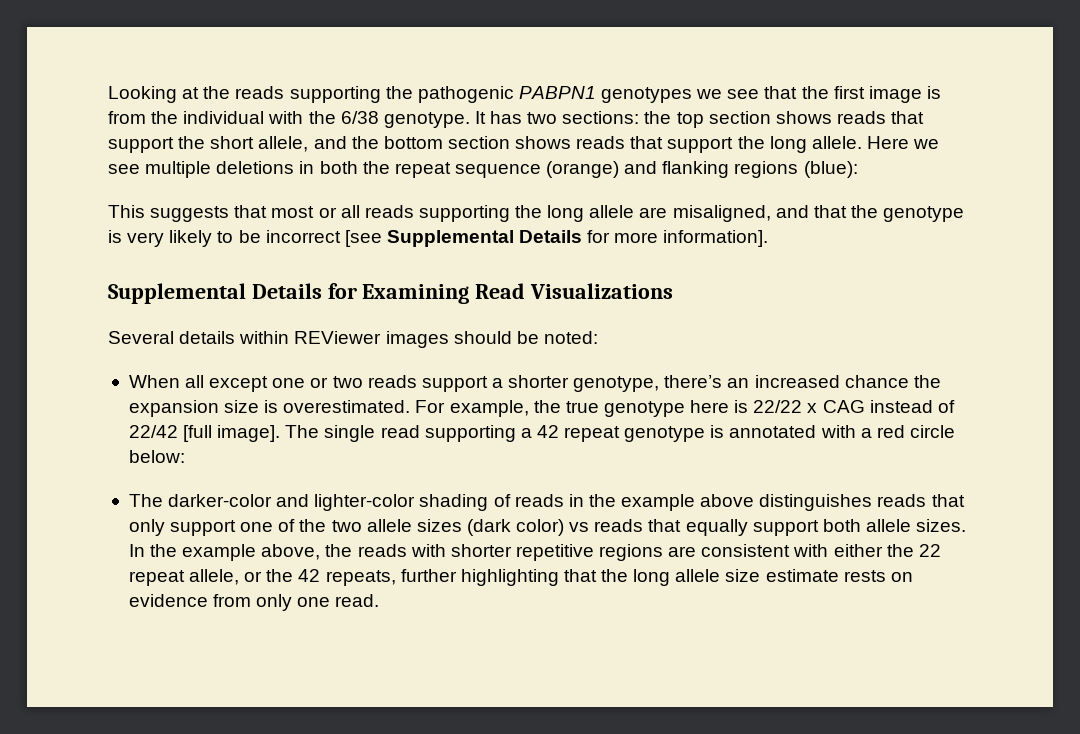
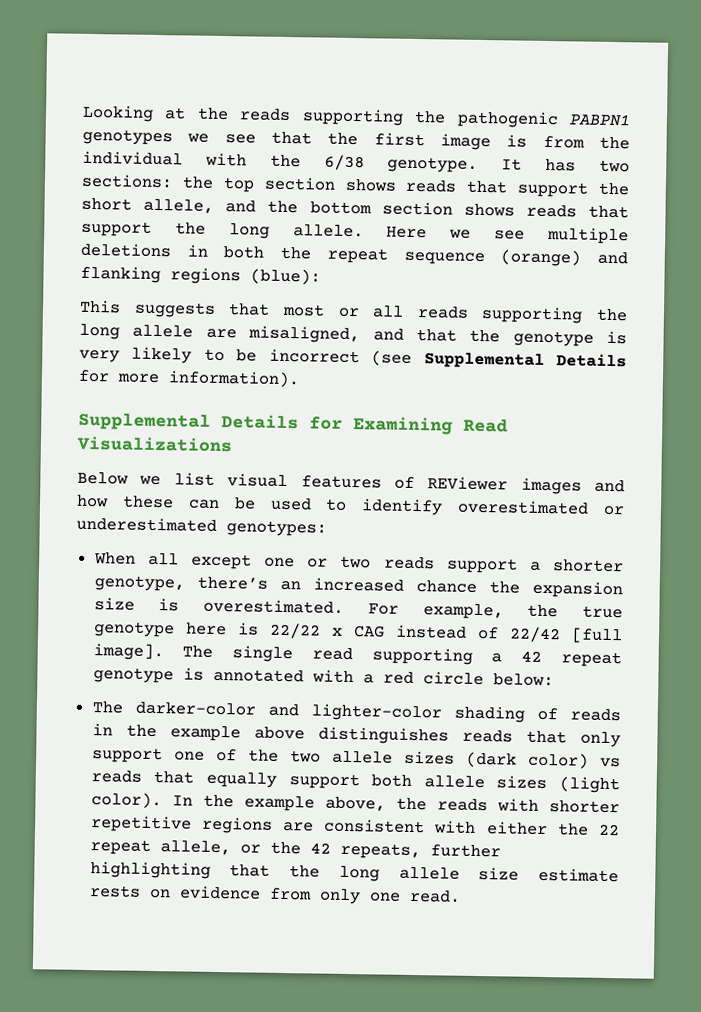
[344,230,382,247] [see -> [371,350,413,366] (see
[663,230,769,247] information]. -> [168,370,300,388] information).
[108,331,598,348] Several details within REViewer images should be noted: -> [77,471,625,495] [76,494,625,516] [76,516,327,537] Below we list visual features of REViewer images and how these can be used to identify overestimated or underestimated genotypes:
[916,519,967,532] sizes. -> [496,775,620,794] [90,792,162,809] sizes (light color).

